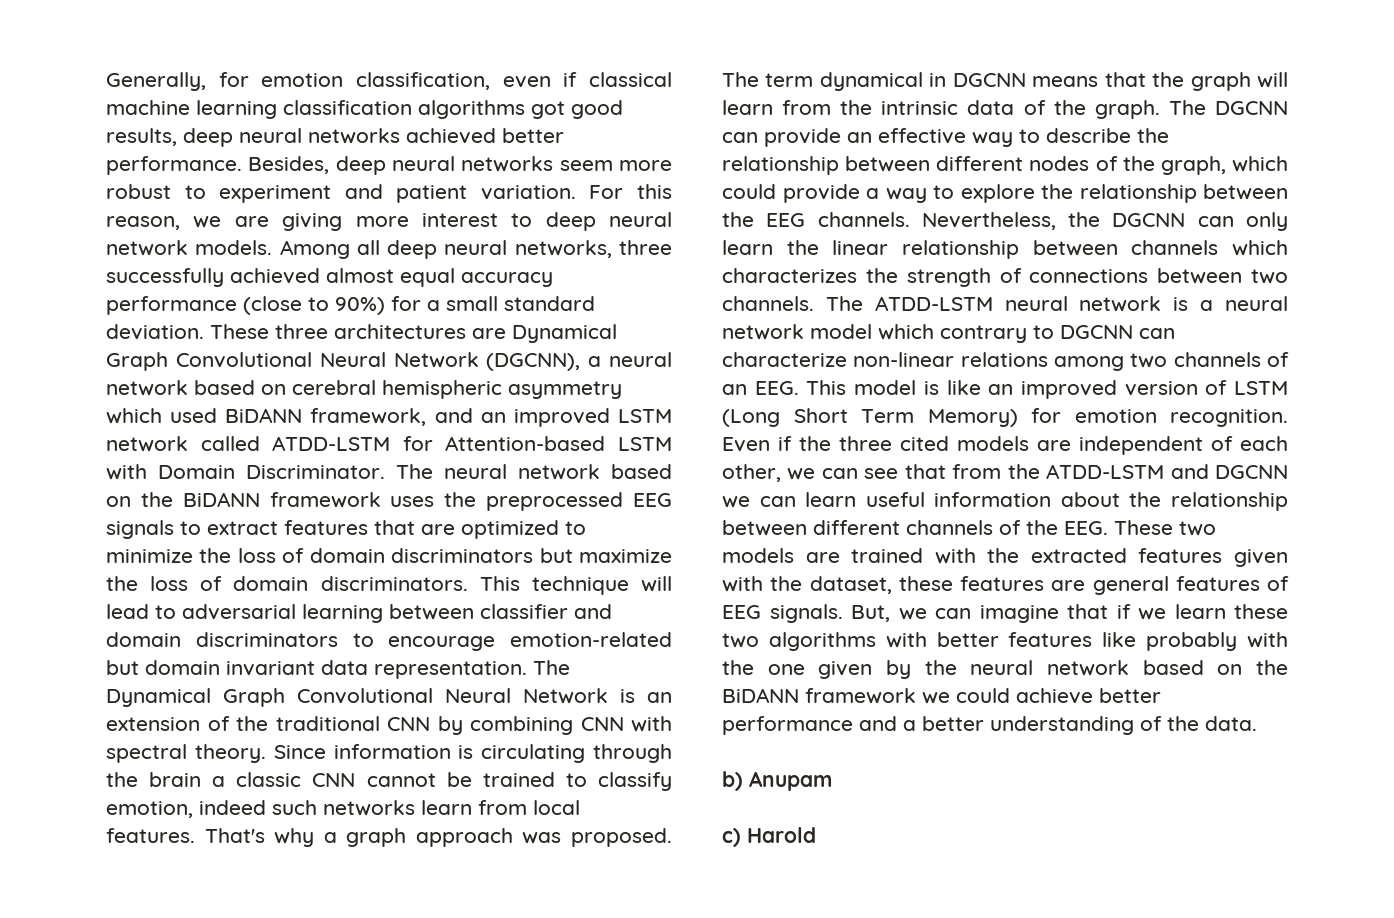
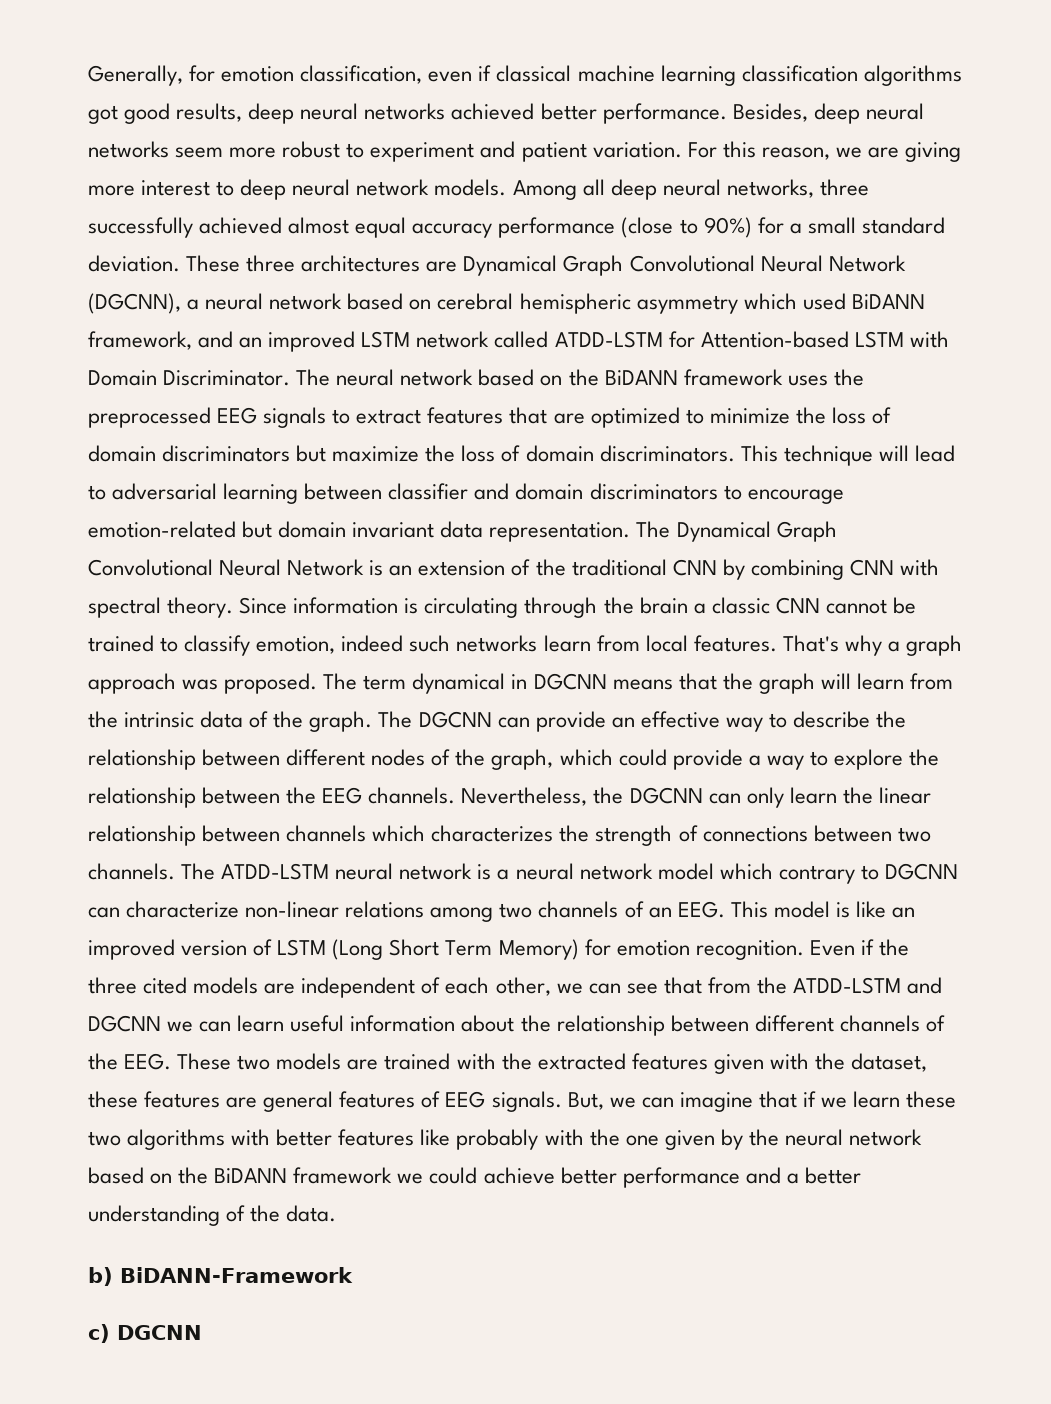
[749,771,832,791] Anupam -> [120,1267,353,1283] BiDANN-Framework
[747,827,816,843] Harold -> [117,1325,202,1340] DGCNN

